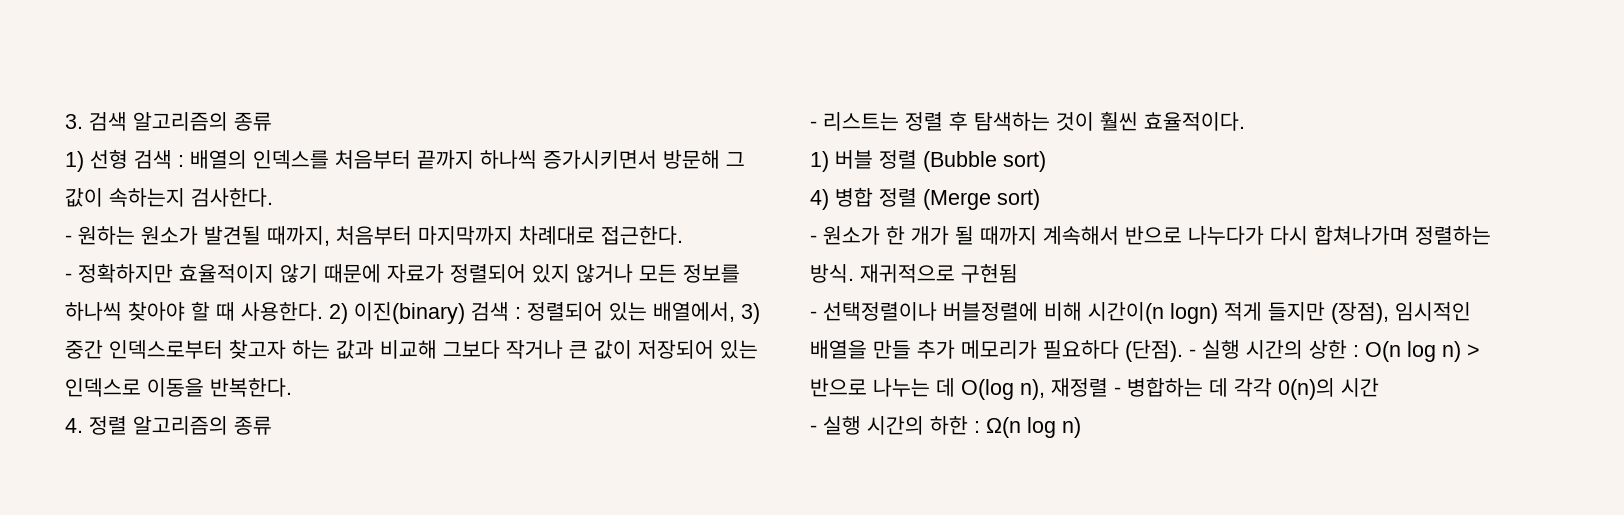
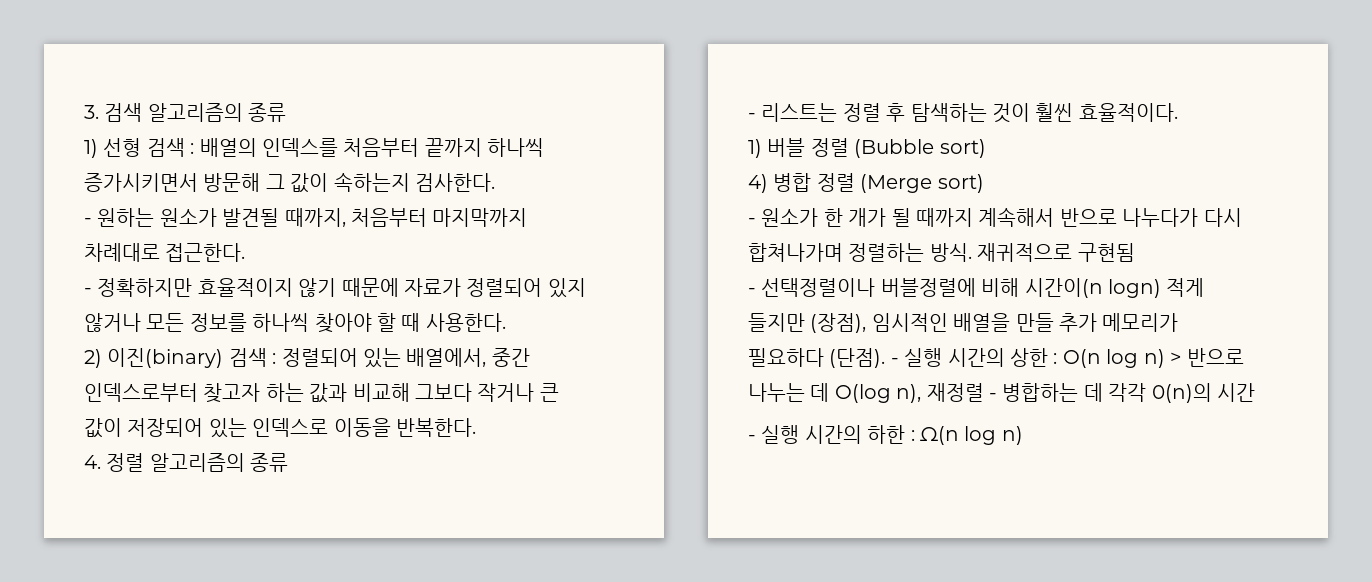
(323, 311) none -> (506, 322) //
[741,303,760,324] 3) -> (487, 357) none

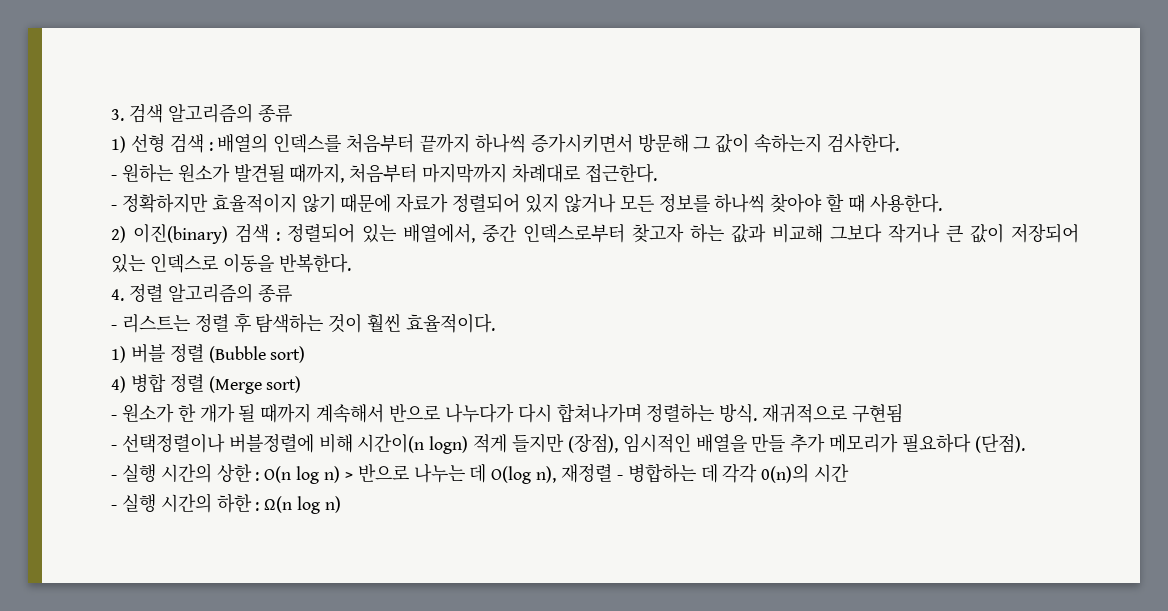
(886, 358) none -> (1025, 443) //

